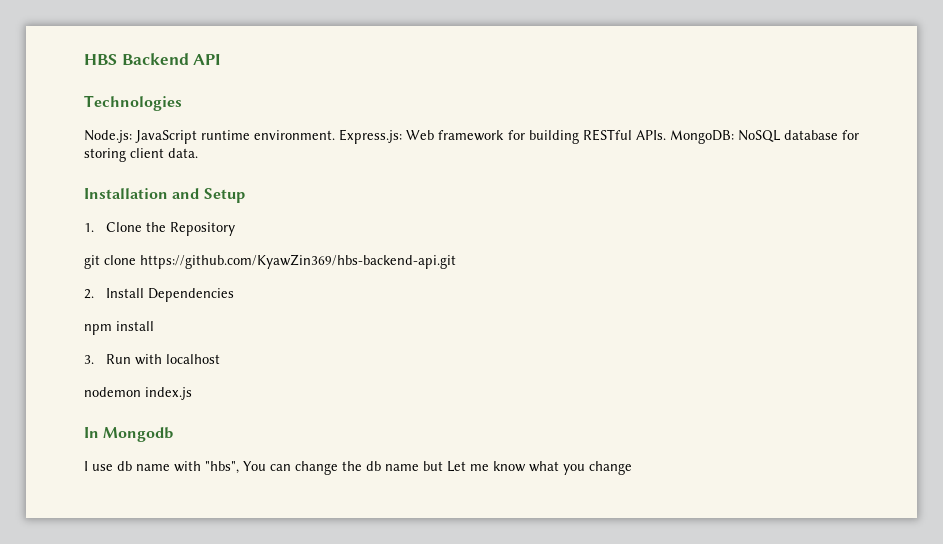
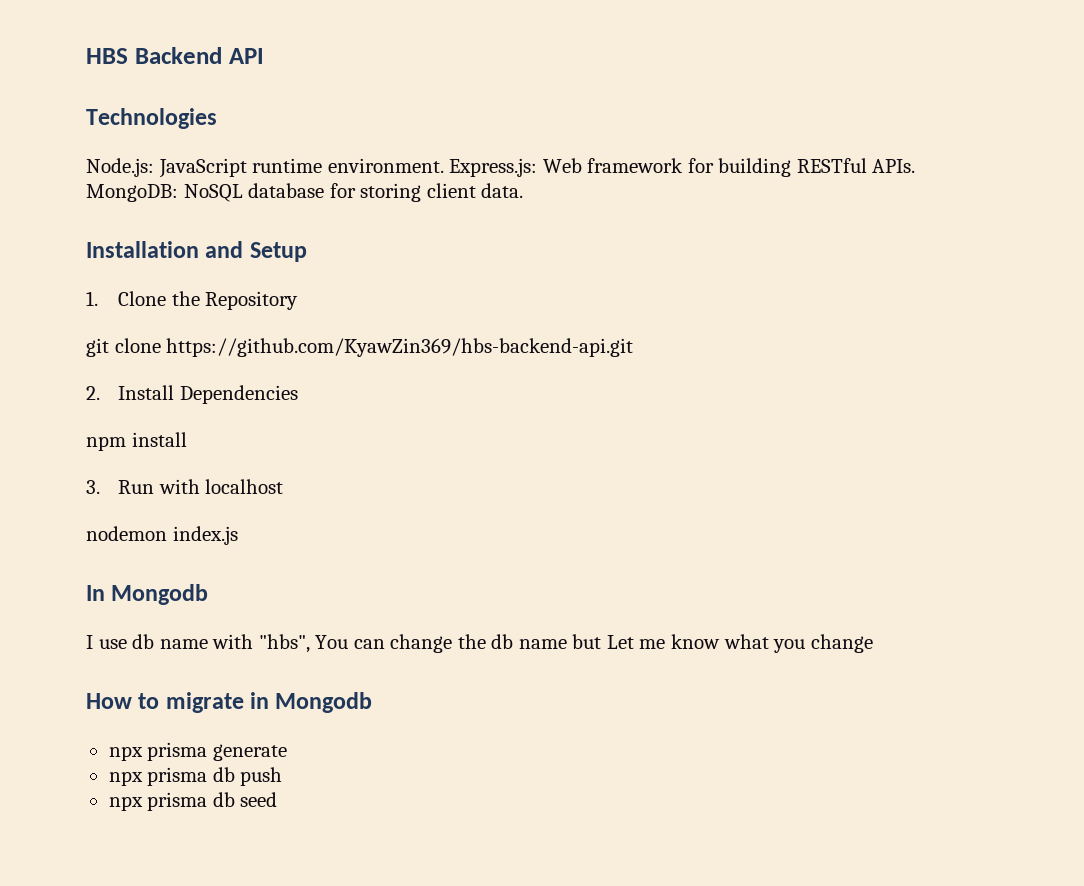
(632, 468) none -> [86,692,373,713] [108,742,287,761] [108,767,283,786] [108,792,278,811] // How to migrate in Mongodb // npx prisma generate // npx prisma db push // npx prisma db seed

